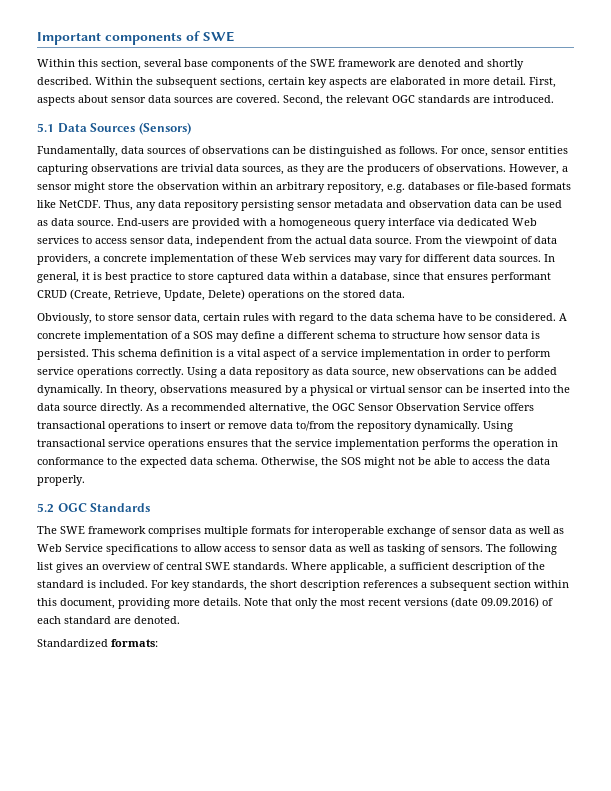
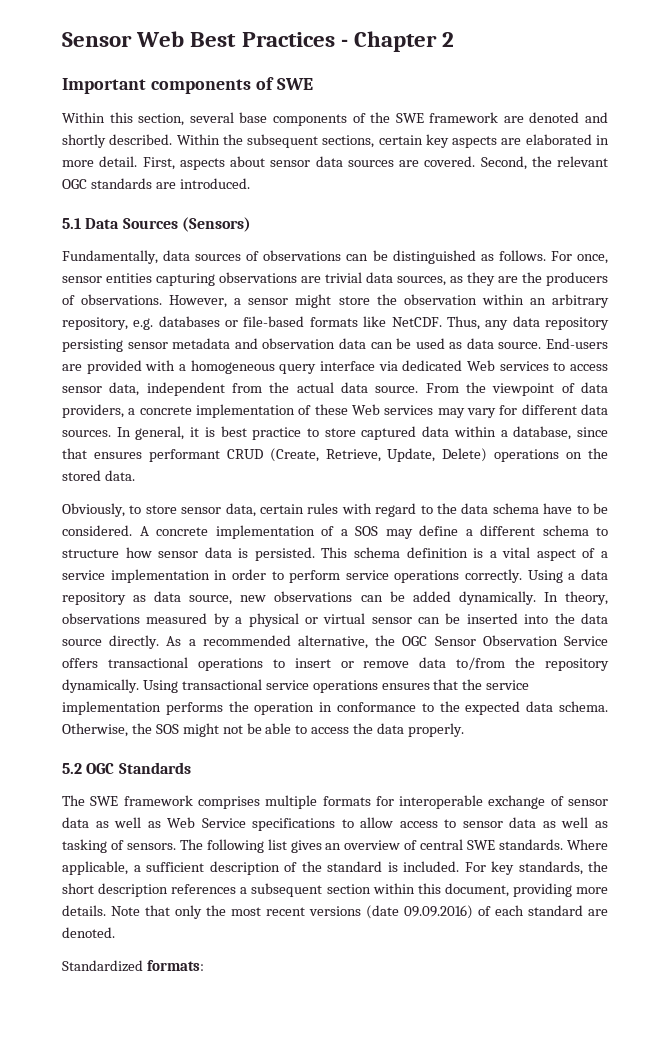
(37, 38) none -> [62,31,455,52] Sensor Web Best Practices - Chapter 2 //

